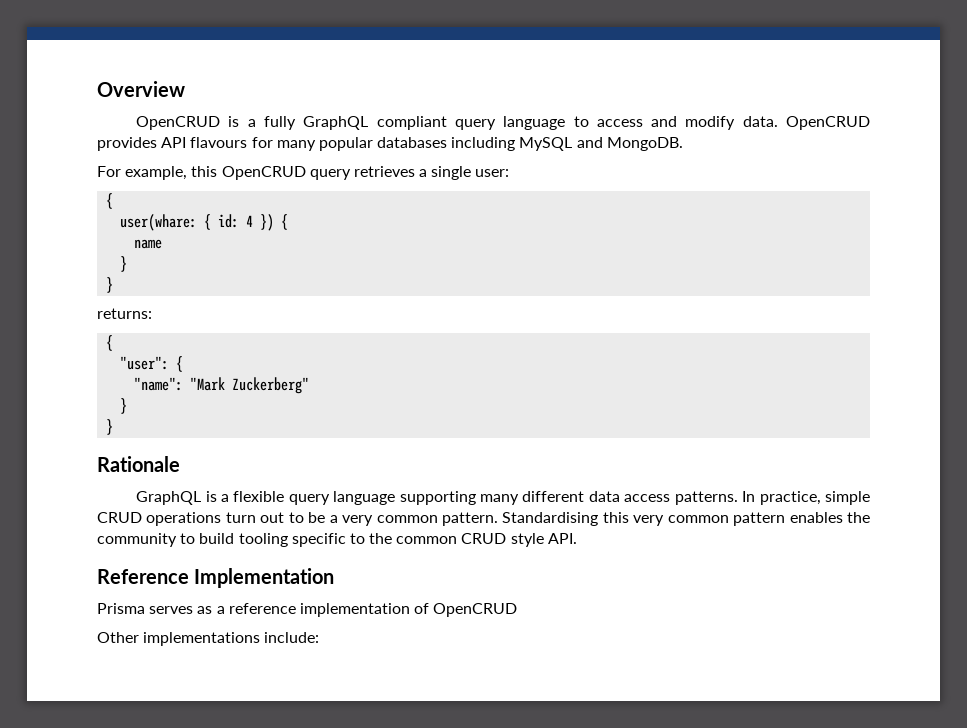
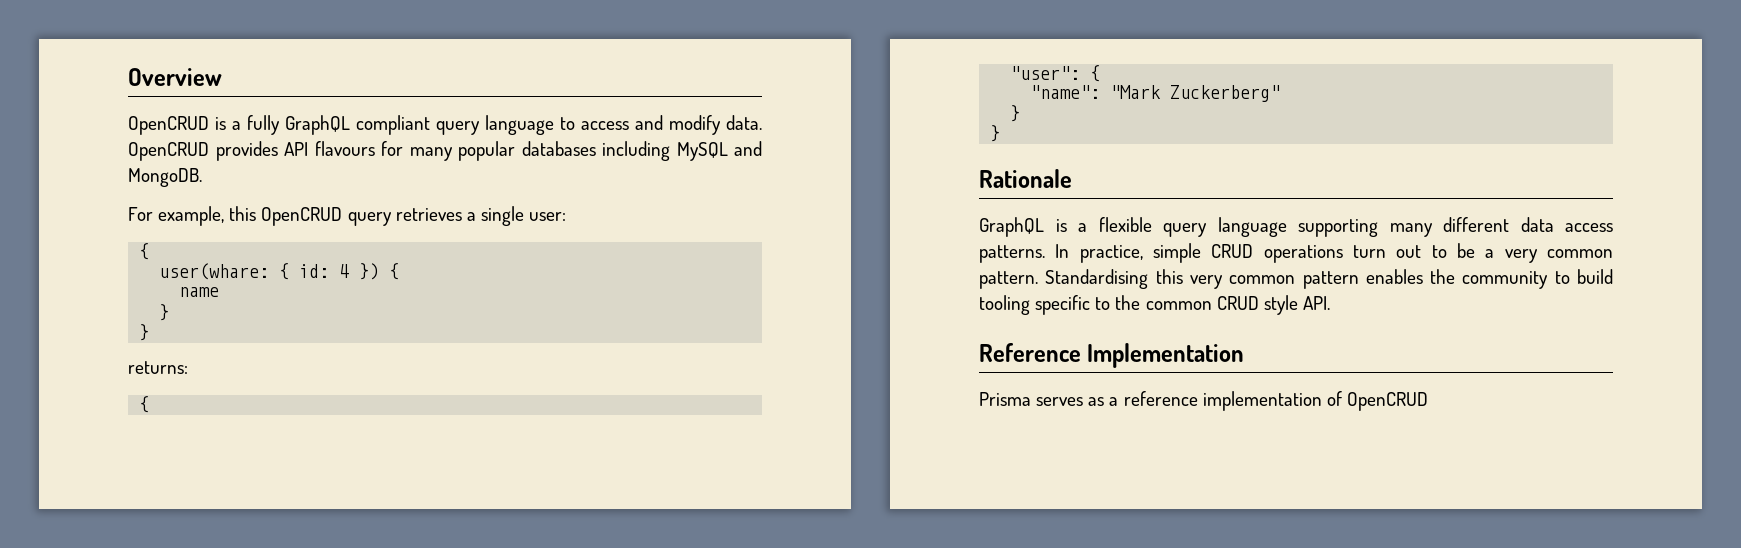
[97,632,320,646] // Other implementations include: -> (1428, 401) none

